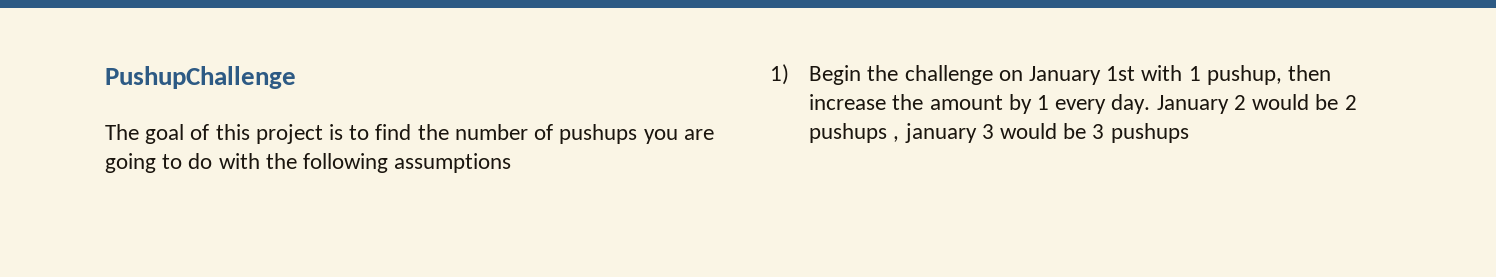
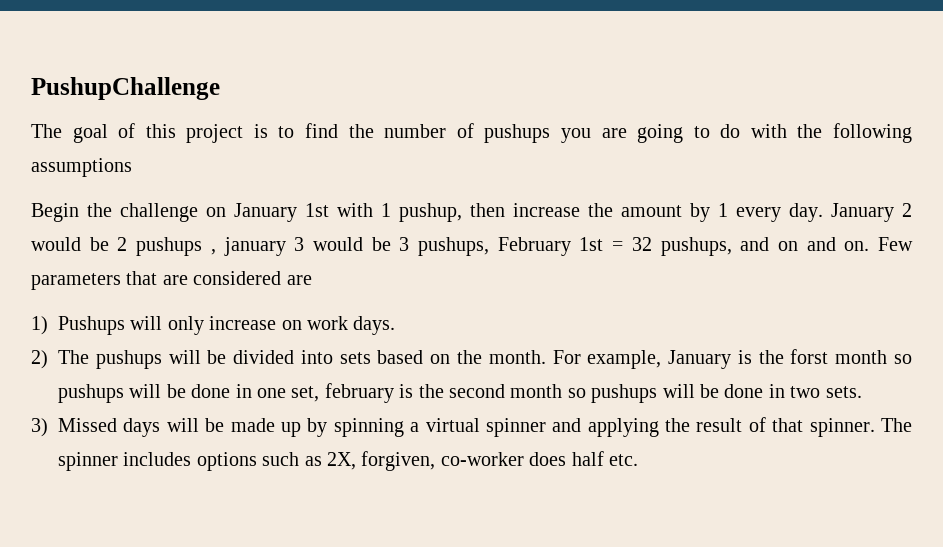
[770,64,789,85] 1) -> (132, 167) none
[1110,123,1189,143] pushups -> [417,237,914,256] [31,271,312,290] [31,316,396,335] [31,349,913,369] [58,383,862,403] [31,417,913,437] [58,451,638,471] pushups, February 1st = 32 pushups, and on and on. Few parameters that are considered are // 1) Pushups will only increase on work days. // 2) The pushups will be divided into sets based on the month. For example, January is the forst month so pushups will be done in one set, february is the second month so pushups will be done in two sets. // 3) Missed days will be made up by spinning a virtual spinner and applying the result of that spinner. The spinner includes options such as 2X, forgiven, co-worker does half etc.

